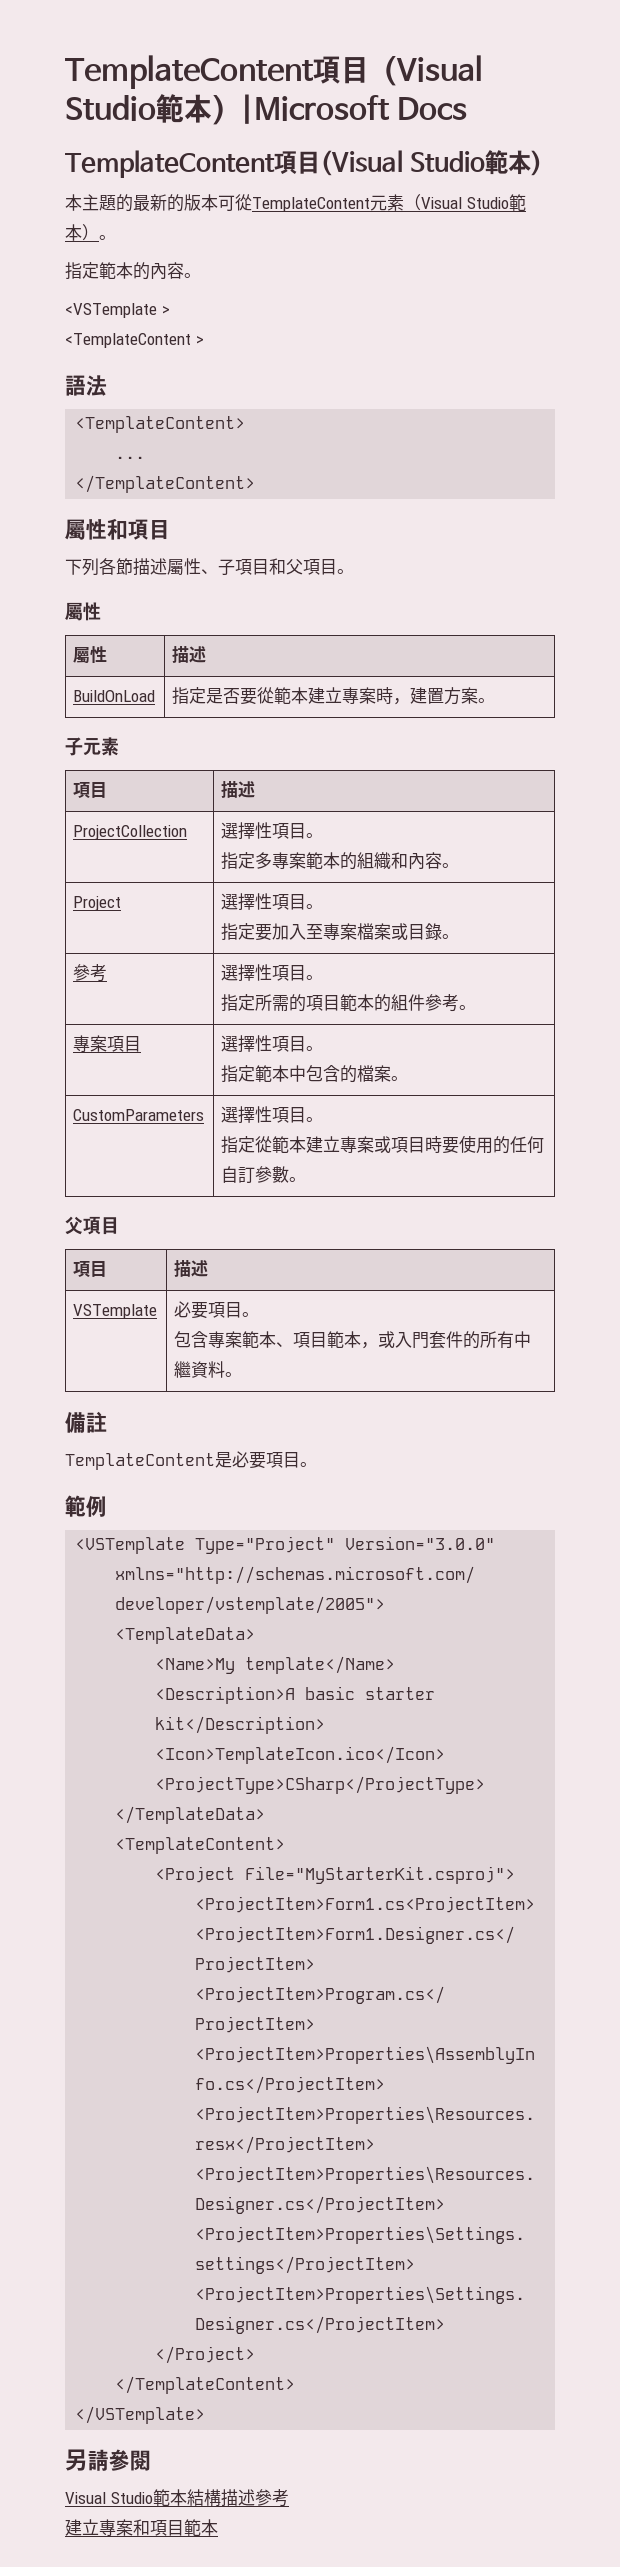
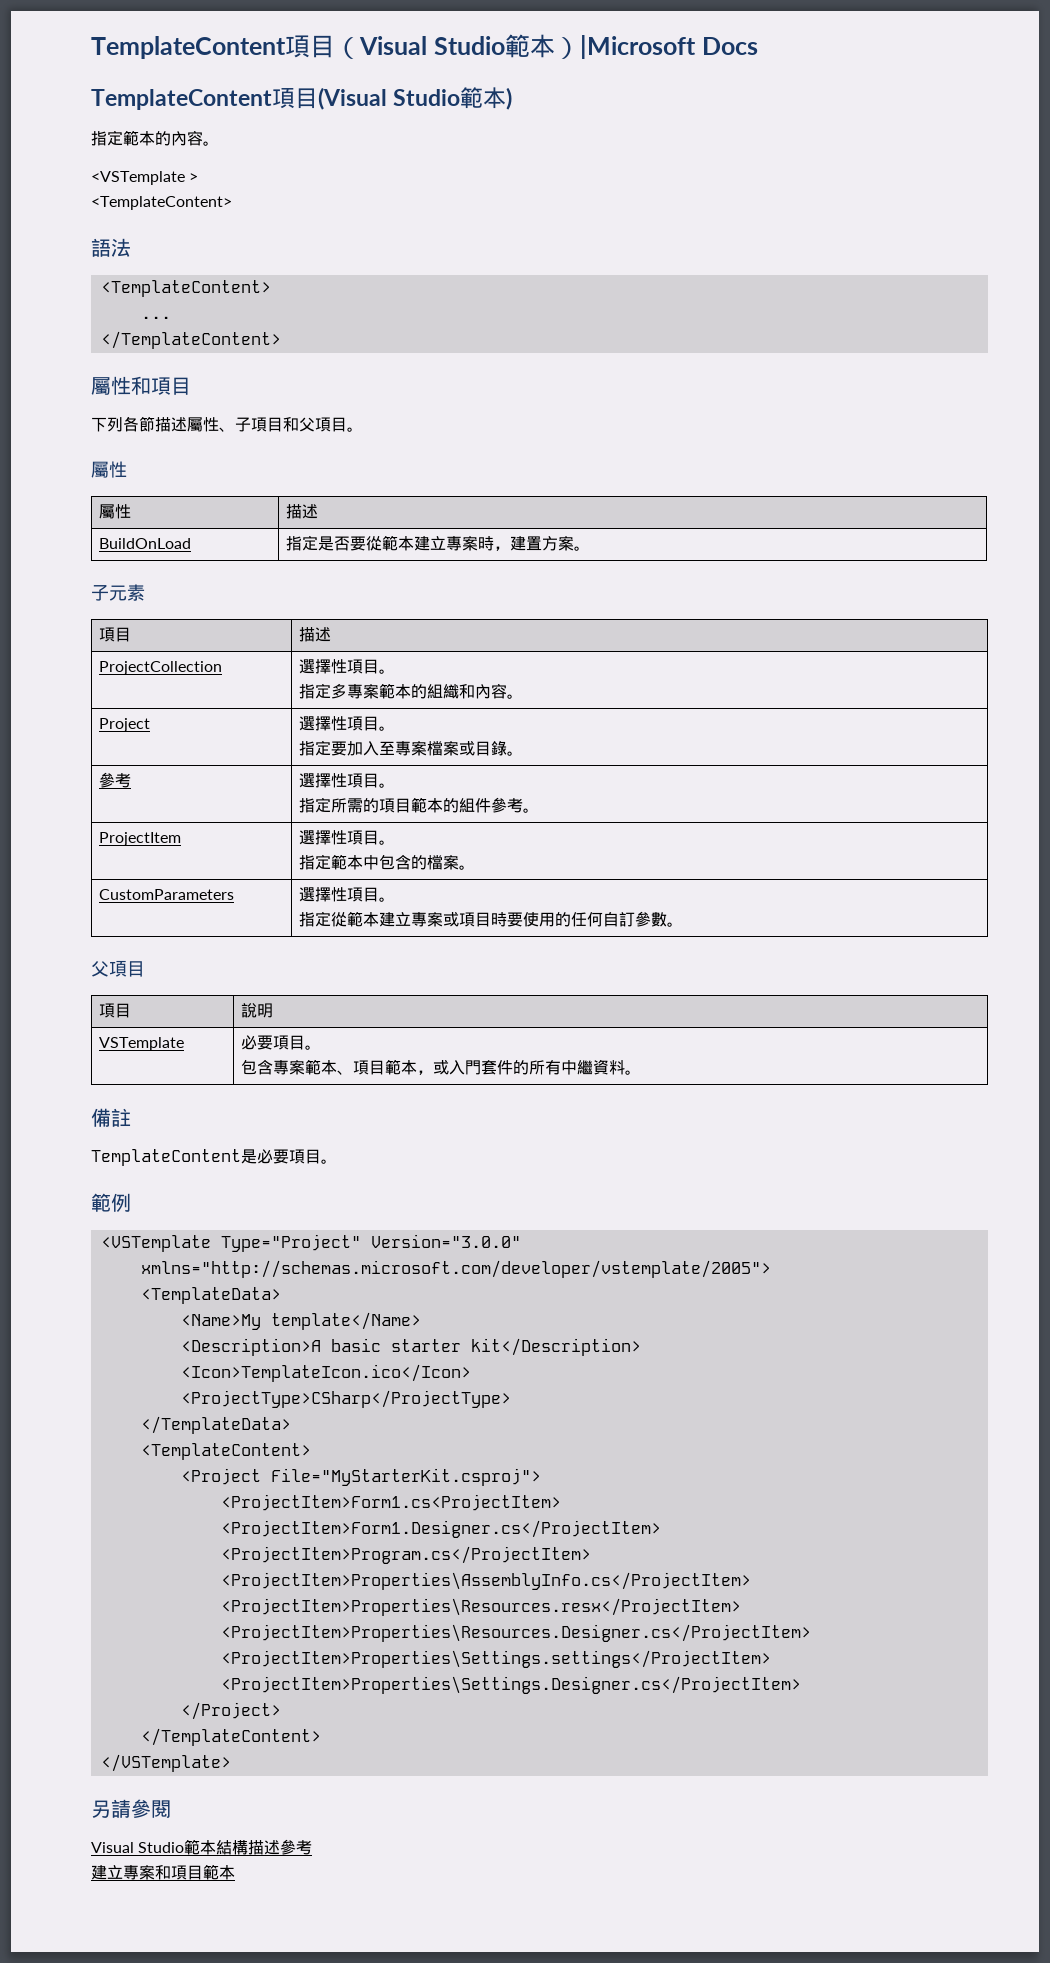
[65,194,526,212] [65,224,116,241] // 本主題的最新的版本可從TemplateContent元素（Visual Studio範本）。 -> (513, 98) none
[65,333,204,348] <TemplateContent > -> [91,196,232,210] <TemplateContent>
[73,1035,142,1052] 專案項目 -> [98,832,181,846] ProjectItem
[174,1260,209,1277] 描述 -> [240,1003,273,1018] 說明

